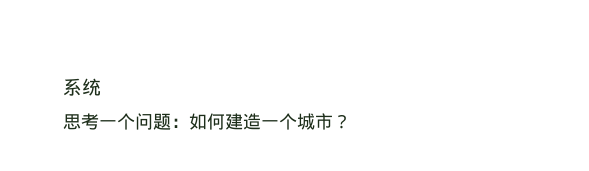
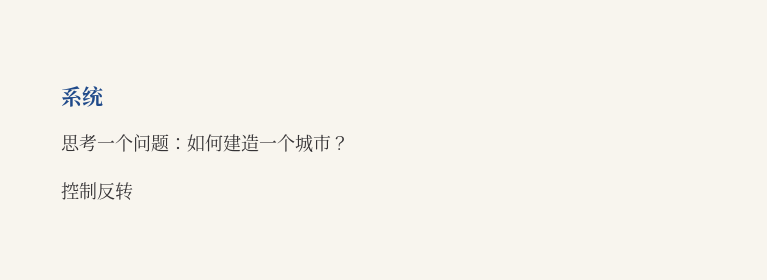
(351, 121) none -> [61,182,133,201] // 控制反转

